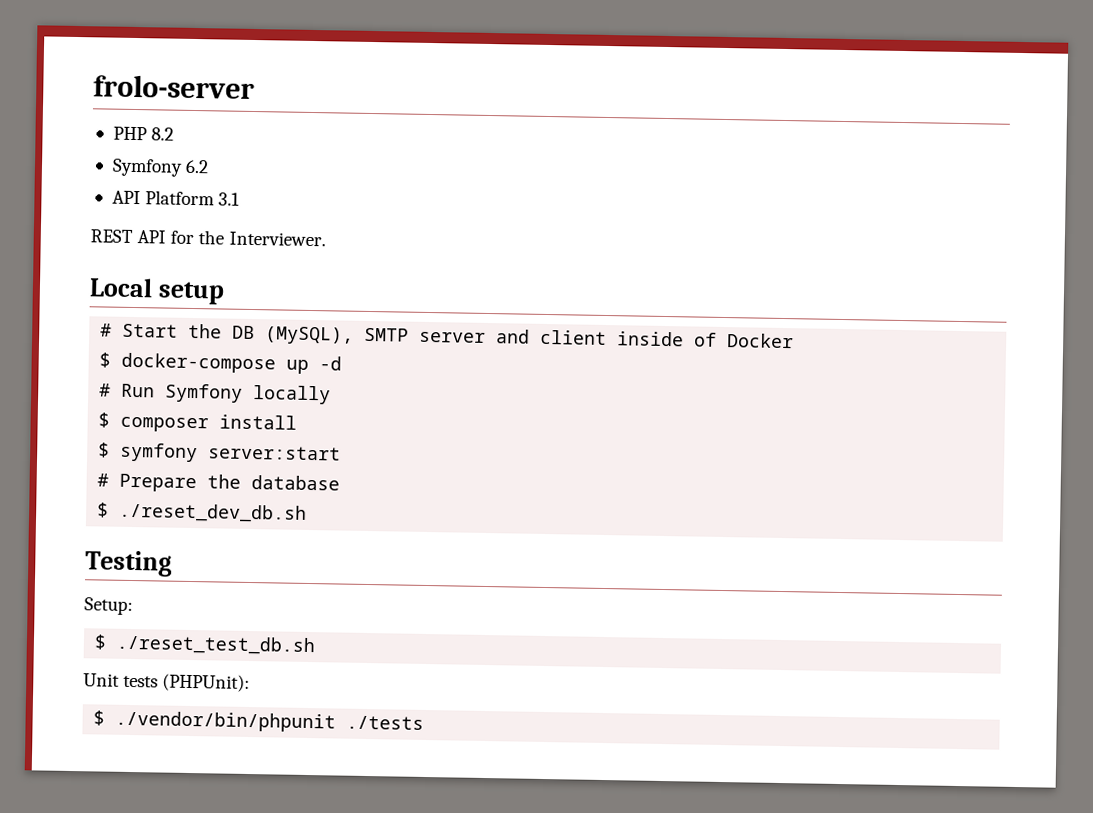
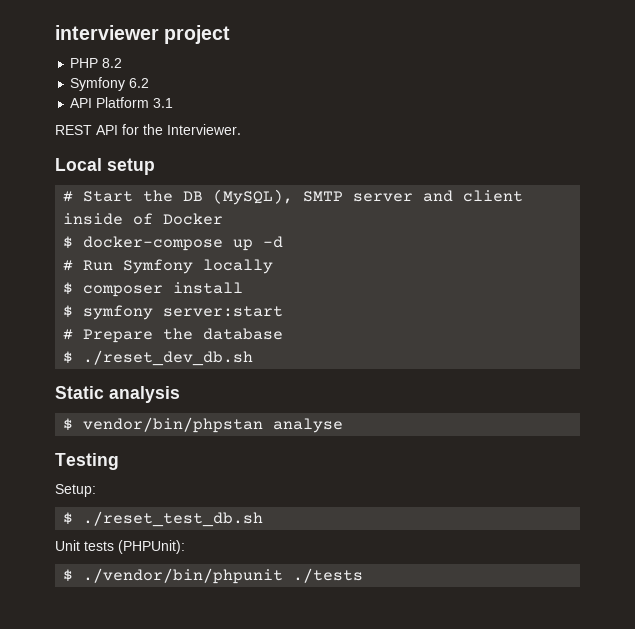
[93,74,255,100] frolo-server -> [55,25,231,44] interviewer project
(308, 512) none -> [55,386,180,403] [63,417,344,433] // Static analysis // $ vendor/bin/phpstan analyse

